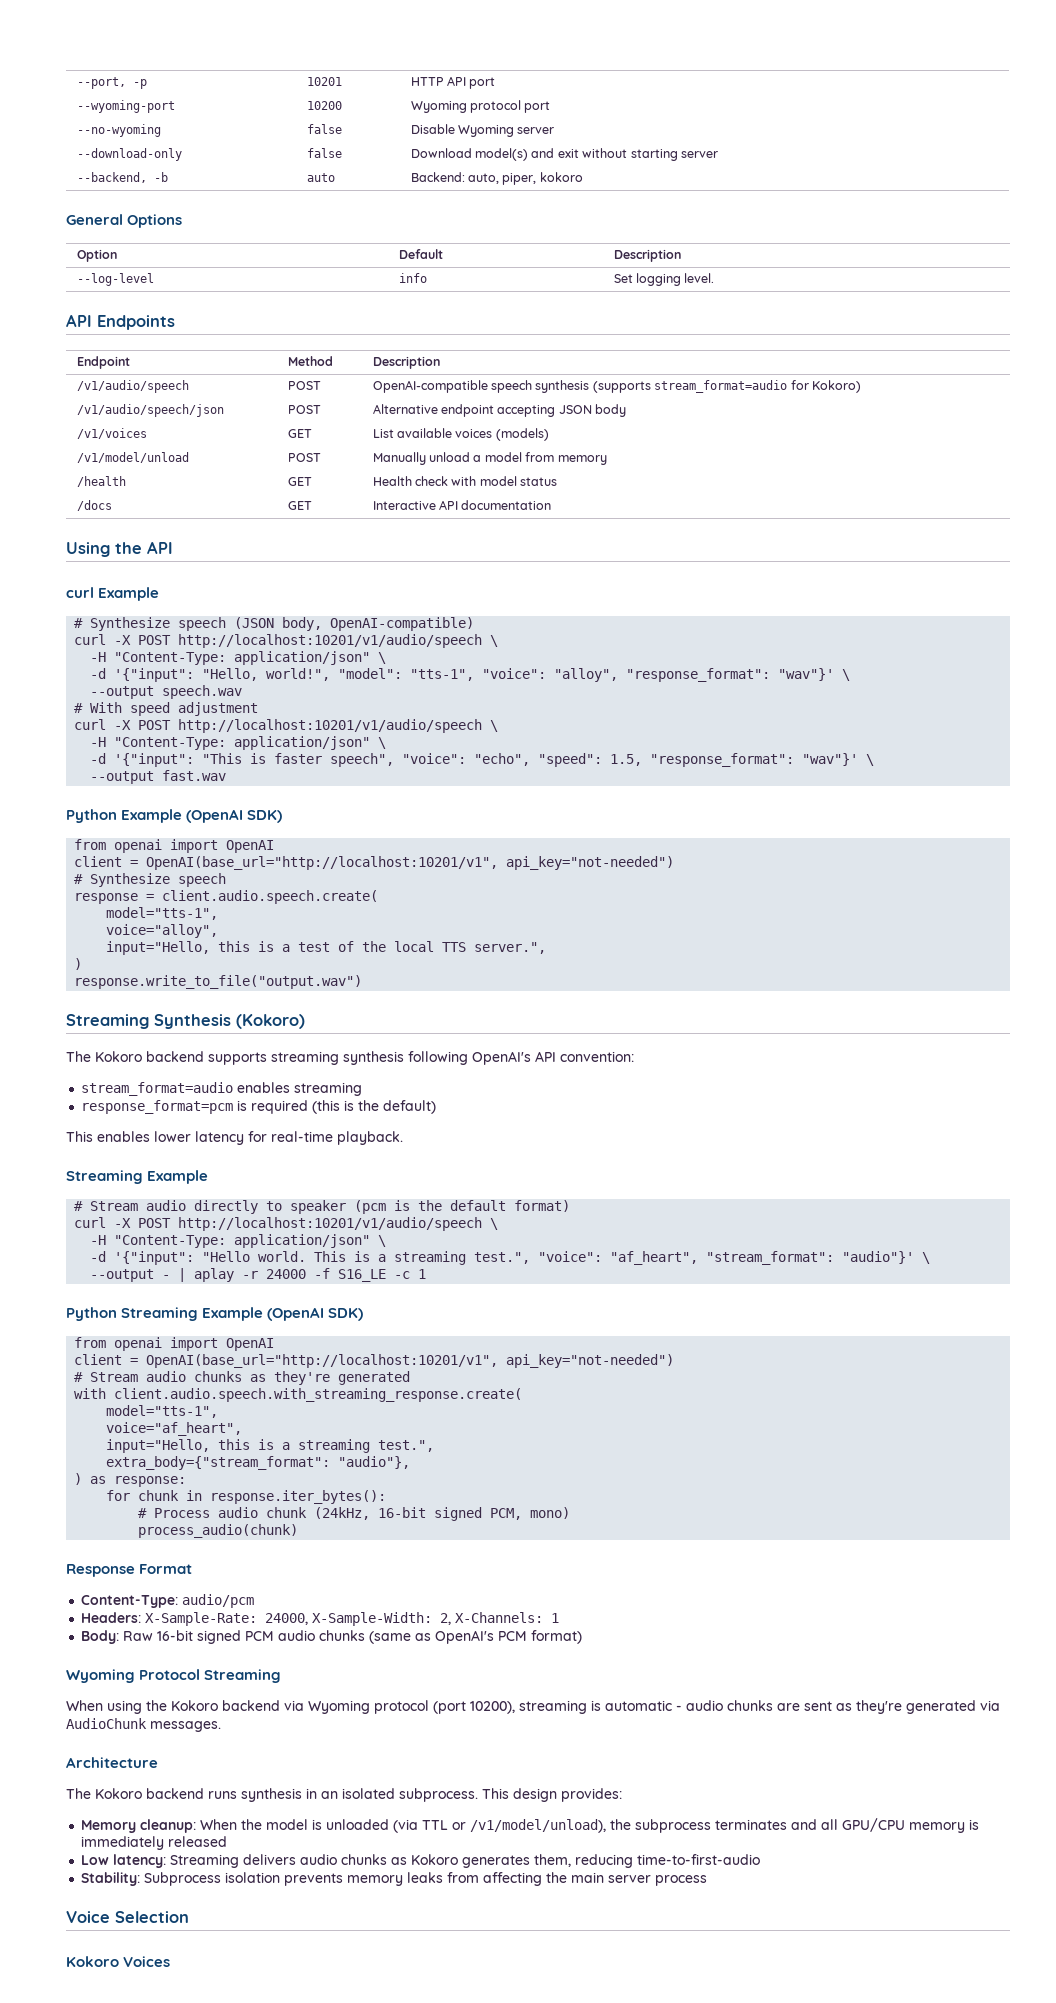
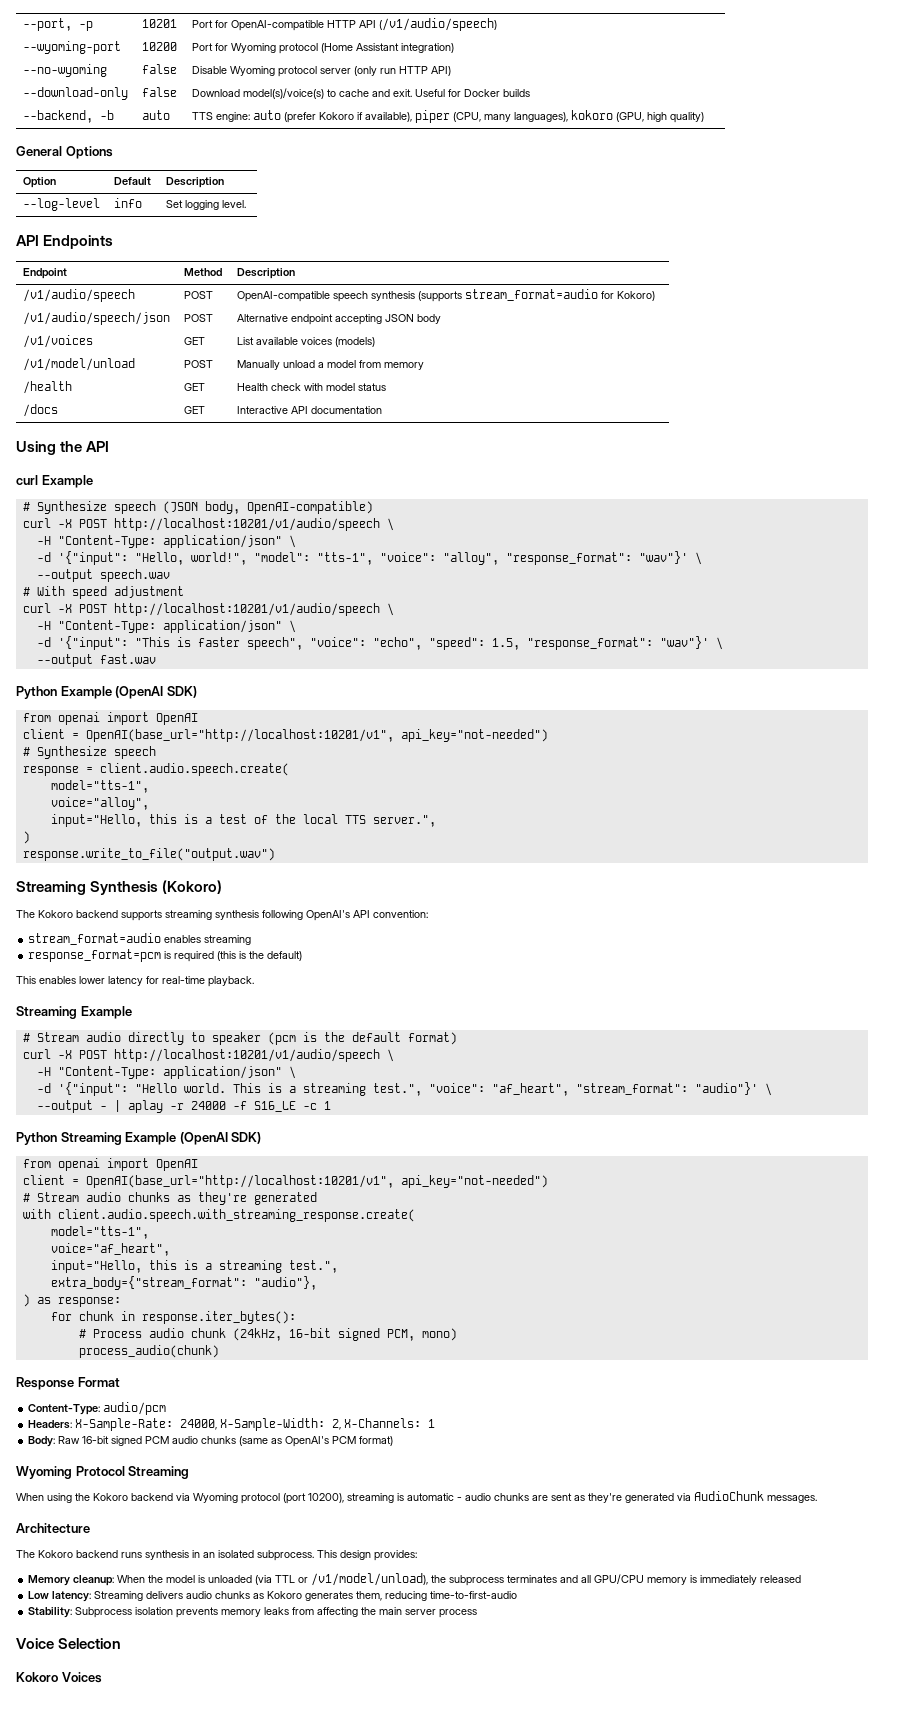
(342, 81) none -> [191,20,324,31] Port for OpenAI-compatible
[469,77,496,89] port -> [378,18,497,31] (/v1/audio/speech)
[410,100,551,113] Wyoming protocol port -> [191,43,454,54] Port for Wyoming protocol (Home Assistant integration)
[517,127,555,134] server -> [277,66,451,77] protocol server (only run HTTP API)
[475,148,718,161] [76,172,168,183] [306,173,335,182] [410,172,583,185] model(s) and exit without starting server // --backend, -b | auto | Backend: auto, piper, kokoro -> [242,88,530,99] [22,110,114,123] [141,110,170,120] [191,110,704,123] model(s)/voice(s) to cache and exit. Useful for Docker builds // --backend, -b | auto | TTS engine: auto (prefer Kokoro if available), piper (CPU, many languages), kokoro (GPU, high quality)

